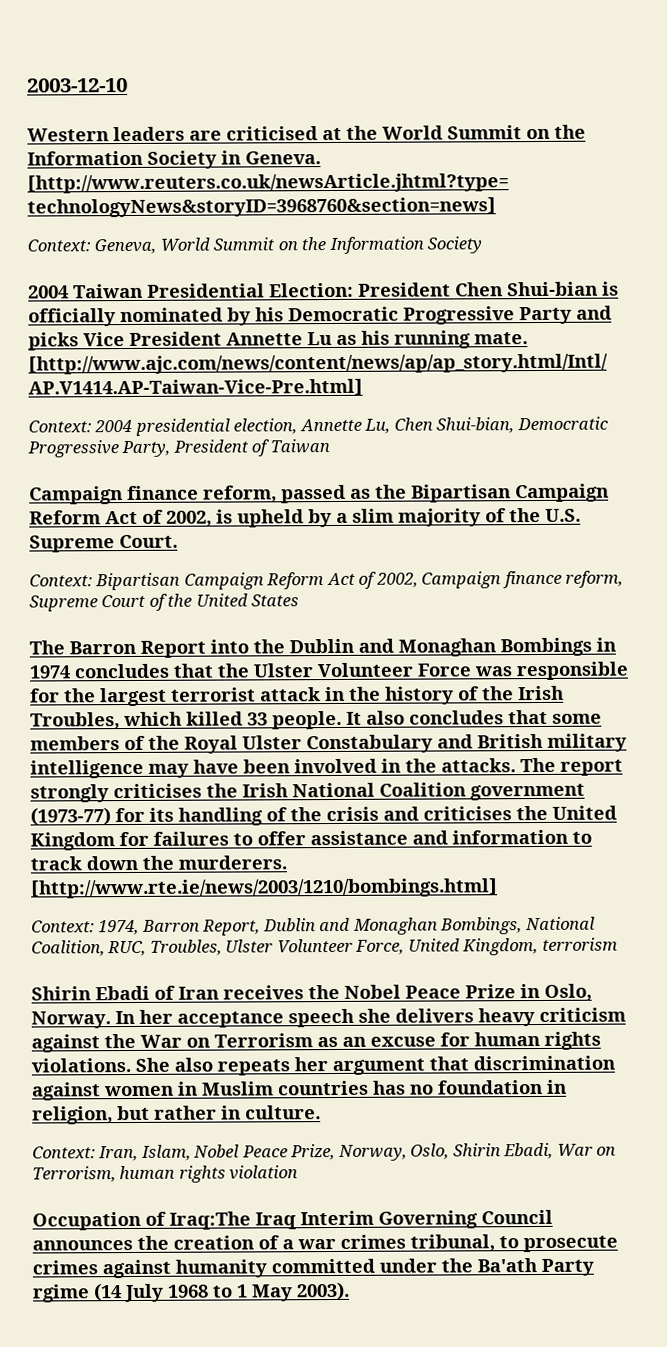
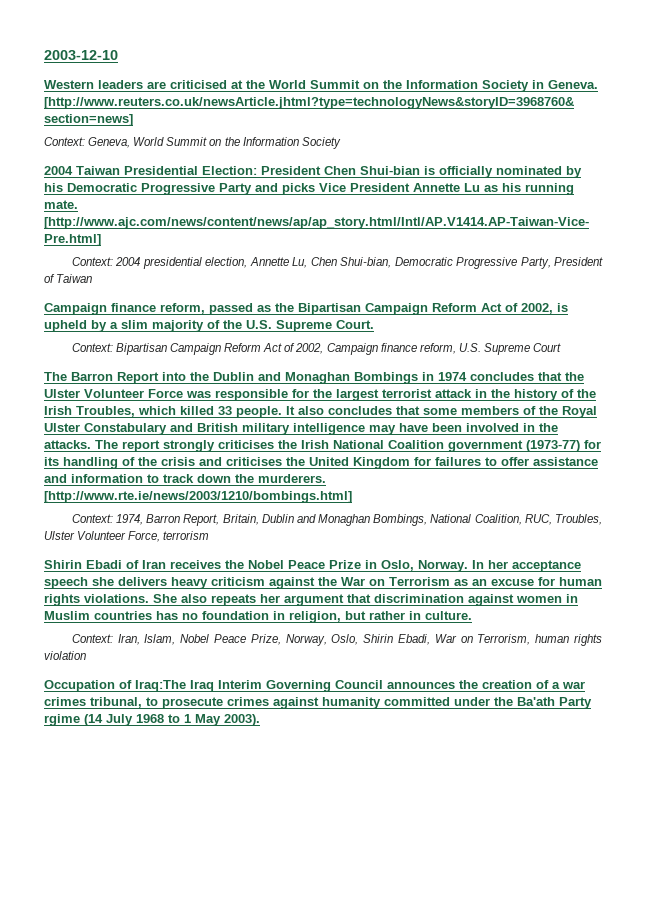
(624, 579) none -> [458,343,481,352] U.S.
[148,593,300,611] of the United States -> (562, 347) none
(261, 927) none -> [222,514,259,525] Britain,
[407,938,539,956] United Kingdom, -> (161, 536) none

